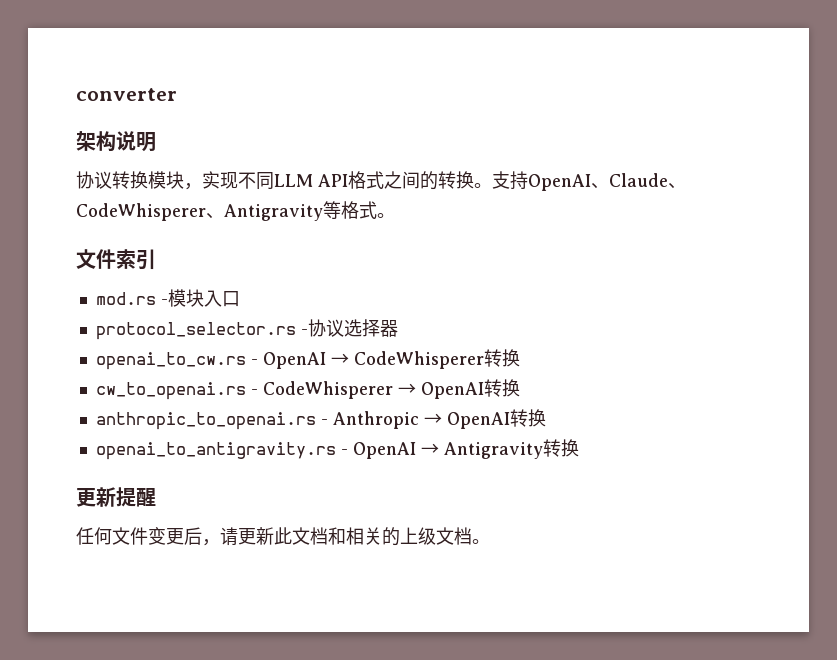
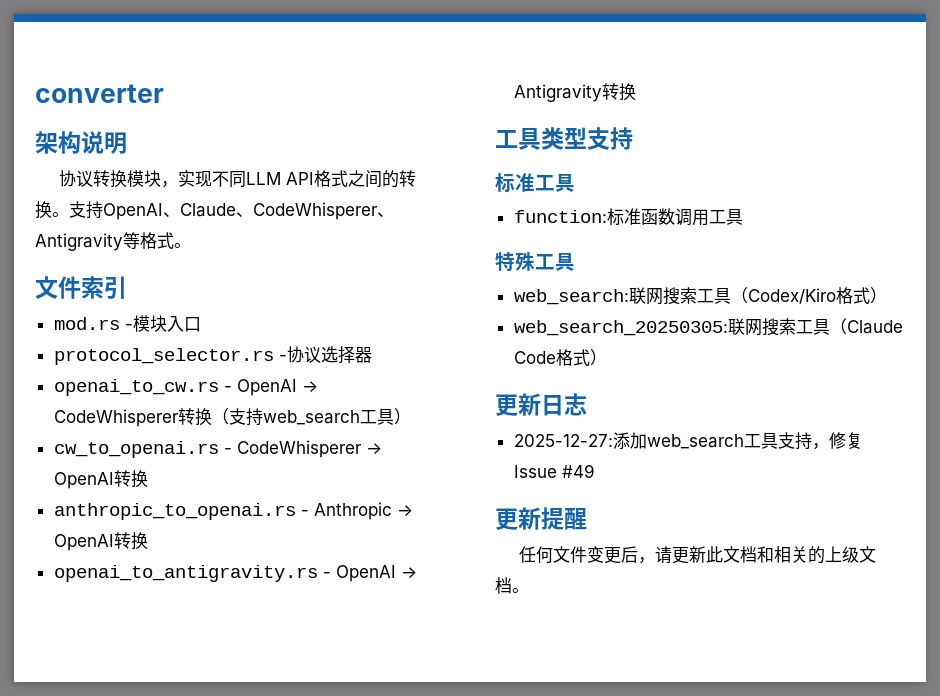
(520, 358) none -> [211,408,411,426] （支持web_search工具）
(579, 448) none -> [495,127,633,150] [495,173,575,192] [513,208,743,226] [495,252,575,272] [513,287,887,305] [513,318,903,336] [513,349,607,366] [495,393,587,416] [513,432,863,450] [513,464,595,478] // 工具类型支持 // 标准工具 // function:标准函数调用工具 // 特殊工具 // web_search:联网搜索工具（Codex/Kiro格式） // web_search_20250305:联网搜索工具（Claude Code格式） // 更新日志 // 2025-12-27:添加web_search工具支持，修复Issue #49

